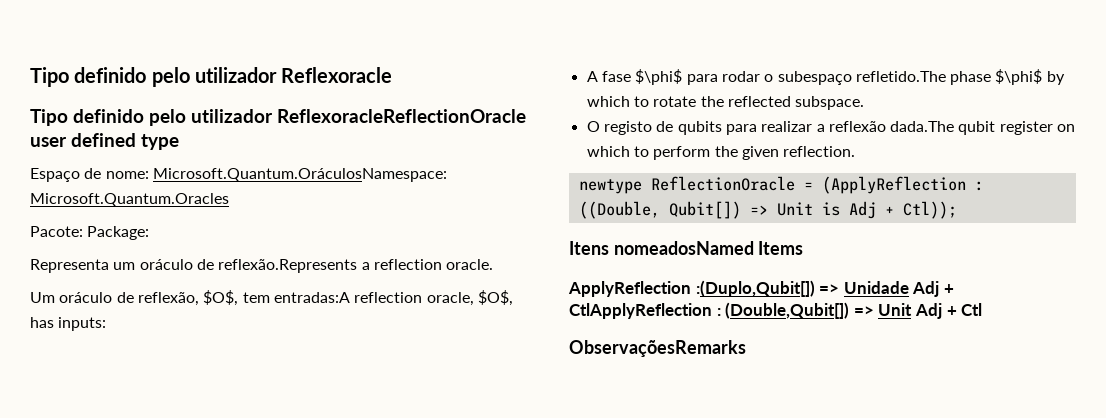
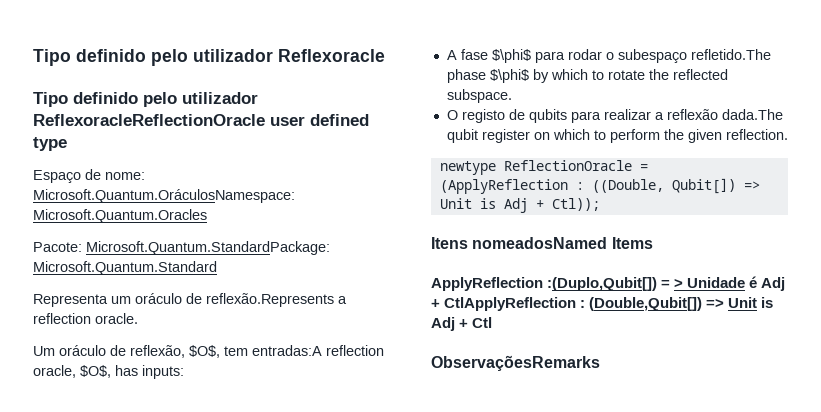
[87,226,150,240] Package: -> [86,241,330,255] [33,261,217,275] Microsoft.Quantum.StandardPackage: Microsoft.Quantum.Standard
[819,281,909,294] => Unidade -> [661,276,758,288] = > Unidade é
(913, 309) none -> [761,297,774,308] is

